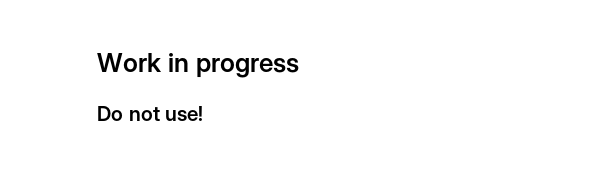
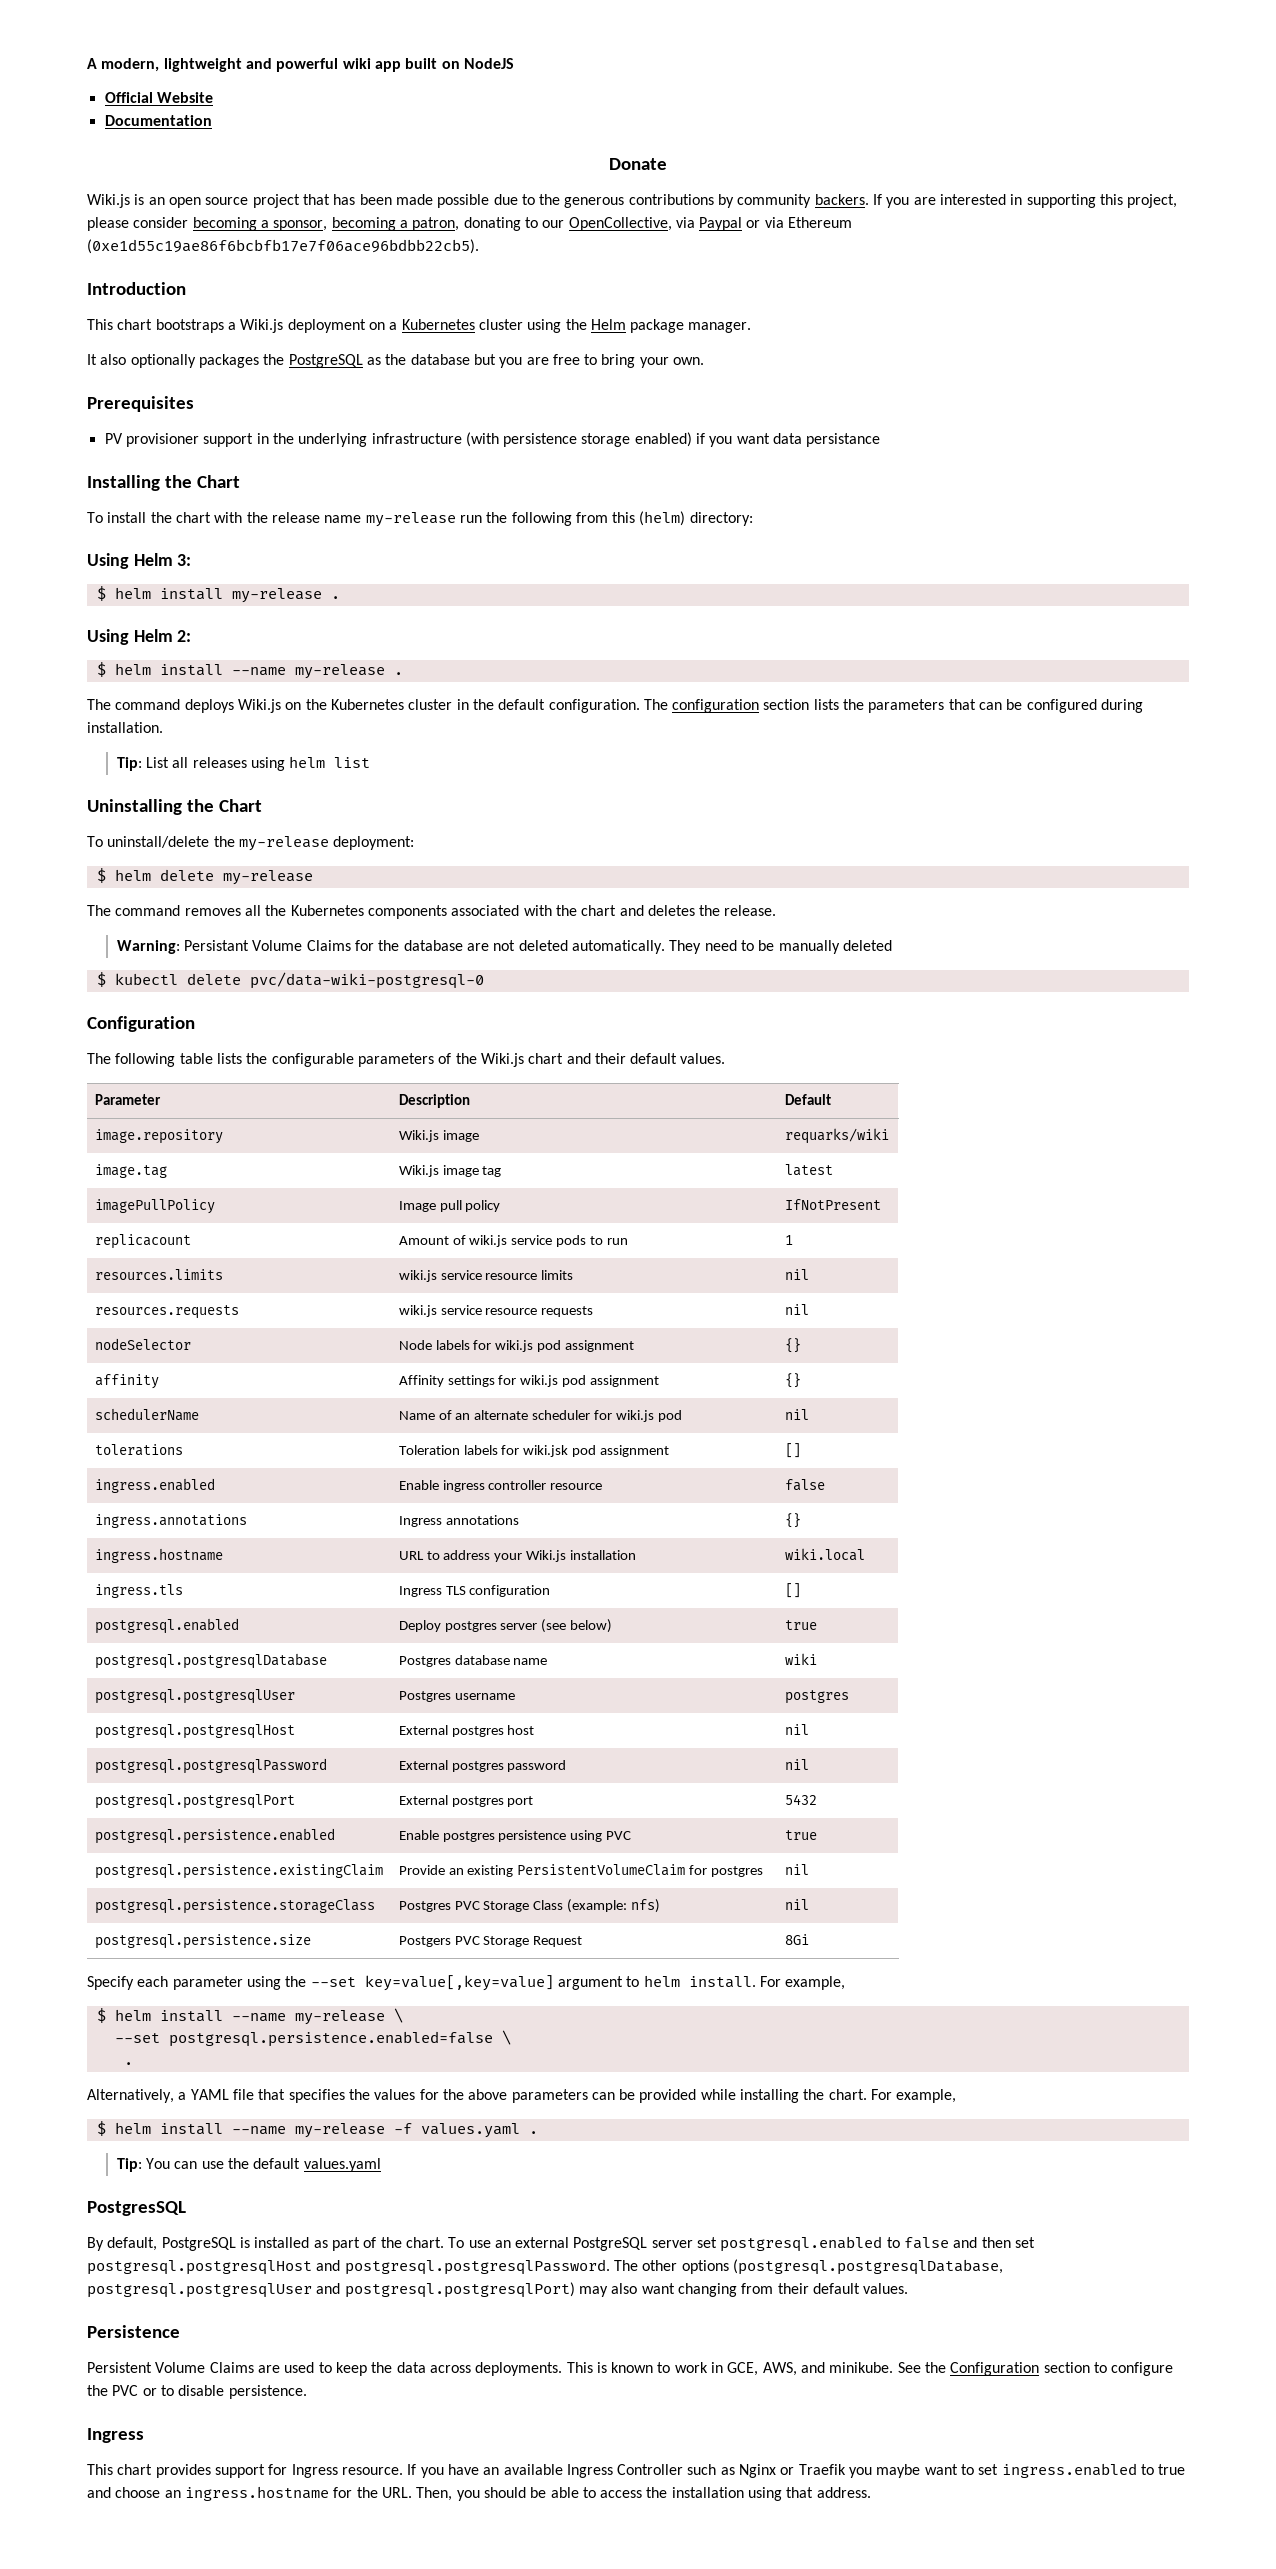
[97,53,300,78] [97,106,204,121] Work in progress // Do not use! -> [87,58,514,72] [104,92,213,103] [104,115,212,126] [609,158,667,170] [87,194,1178,208] [87,217,853,231] [87,239,479,254] [87,282,186,295] [87,319,752,333] [87,354,705,368] [87,396,194,412] [104,432,881,447] [87,475,240,491] [87,511,753,527] [87,553,192,569] [96,586,340,603] [87,629,192,645] [96,662,403,679] [87,699,1144,713] [87,722,163,733] [116,756,371,771] [87,799,262,815] [87,836,415,851] [96,868,313,885] [87,905,777,919] [116,940,892,954] [96,972,484,989] [87,1016,195,1032] [87,1053,726,1067] [94,1094,161,1105] [398,1094,470,1108] [784,1094,831,1105] [94,1129,223,1144] [398,1130,479,1142] [784,1128,889,1144] [94,1164,167,1178] [398,1165,502,1177] [784,1164,833,1176] [94,1199,215,1214] [398,1200,501,1212] [784,1199,881,1210] [94,1234,191,1249] [398,1235,629,1247] [784,1235,793,1245] [94,1269,223,1280] [398,1270,574,1282] [784,1269,809,1280] [94,1305,239,1319] [398,1305,594,1317] [784,1304,809,1315] [94,1338,191,1350] [398,1340,635,1352] [784,1338,801,1353] [94,1374,159,1389] [398,1375,660,1387] [784,1373,801,1388] [94,1408,199,1421] [398,1410,683,1422] [784,1409,809,1420] [94,1444,183,1456] [398,1445,670,1457] [784,1443,801,1458] [94,1478,215,1493] [398,1480,603,1492] [784,1479,825,1491] [94,1514,247,1528] [398,1515,519,1527] [784,1513,801,1528] [94,1548,223,1563] [398,1550,637,1562] [784,1548,865,1561] [94,1584,183,1598] [398,1585,551,1597] [784,1583,801,1598] [94,1618,239,1634] [398,1619,613,1633] [784,1620,817,1630] [94,1653,327,1669] [398,1655,548,1667] [784,1653,817,1665] [94,1689,295,1704] [398,1691,515,1702] [784,1690,849,1704] [94,1724,295,1739] [398,1725,535,1737] [784,1724,809,1735] [94,1758,327,1774] [398,1760,567,1772] [784,1759,809,1770] [94,1794,295,1809] [398,1795,534,1807] [784,1794,817,1805] [94,1828,335,1844] [398,1830,632,1842] [784,1830,817,1840] [94,1864,383,1879] [398,1864,764,1877] [784,1864,809,1875] [94,1899,375,1914] [398,1899,661,1913] [784,1899,809,1910] [94,1934,311,1949] [398,1936,583,1947] [784,1934,809,1945] [87,1975,846,1991] [96,2008,403,2025] [114,2030,511,2047] [123,2062,133,2065] [87,2089,957,2103] [96,2121,538,2138] [116,2158,381,2172] [87,2201,186,2216] [87,2236,1036,2252] [87,2259,1003,2275] [87,2282,909,2298] [87,2325,180,2338] [87,2362,1174,2376] [87,2385,307,2399] [87,2428,144,2443] [87,2463,1186,2478] [87,2486,871,2501] A modern, lightweight and powerful wiki app built on NodeJS // Official Website // Documentation // Donate // Wiki.js is an open source project that has been made possible due to the generous contributions by community backers. If you are interested in supporting this project, please consider becoming a sponsor, becoming a patron, donating to our OpenCollective, via Paypal or via Ethereum (0xe1d55c19ae86f6bcbfb17e7f06ace96bdbb22cb5). // Introduction // This chart bootstraps a Wiki.js deployment on a Kubernetes cluster using the Helm package manager. // It also optionally packages the PostgreSQL as the database but you are free to bring your own. // Prerequisites // PV provisioner support in the underlying infrastructure (with persistence storage enabled) if you want data persistance // Installing the Chart // To install the chart with the release name my-release run the following from this (helm) directory: // Using Helm 3: // $ helm install my-release . // Using Helm 2: // $ helm install --name my-release . // The command deploys Wiki.js on the Kubernetes cluster in the default configuration. The configuration section lists the parameters that can be configured during installation. // Tip: List all releases using helm list // Uninstalling the Chart // To uninstall/delete the my-release deployment: // $ helm delete my-release // The command removes all the Kubernetes components associated with the chart and deletes the release. // Warning: Persistant Volume Claims for the database are not deleted automatically. They need to be manually deleted // $ kubectl delete pvc/data-wiki-postgresql-0 // Configuration // The following table lists the configurable parameters of the Wiki.js chart and their default values. // Parameter | Description | Default // image.repository | Wiki.js image | requarks/wiki // image.tag | Wiki.js image tag | latest // imagePullPolicy | Image pull policy | IfNotPresent // replicacount | Amount of wiki.js service pods to run | 1 // resources.limits | wiki.js service resource limits | nil // resources.requests | wiki.js service resource requests | nil // nodeSelector | Node labels for wiki.js pod assignment | {} // affinity | Affinity settings for wiki.js pod assignment | {} // schedulerName | Name of an alternate scheduler for wiki.js pod | nil // tolerations | Toleration labels for wiki.jsk pod assignment | [] // ingress.enabled | Enable ingress controller resource | false // ingress.annotations | Ingress annotations | {} // ingress.hostname | URL to address your Wiki.js installation | wiki.local // ingress.tls | Ingress TLS configuration | [] // postgresql.enabled | Deploy postgres server (see below) | true // postgresql.postgresqlDatabase | Postgres database name | wiki // postgresql.postgresqlUser | Postgres username | postgres // postgresql.postgresqlHost | External postgres host | nil // postgresql.postgresqlPassword | External postgres password | nil // postgresql.postgresqlPort | External postgres port | 5432 // postgresql.persistence.enabled | Enable postgres persistence using PVC | true // postgresql.persistence.existingClaim | Provide an existing PersistentVolumeClaim for postgres | nil // postgresql.persistence.storageClass | Postgres PVC Storage Class (example: nfs) | nil // postgresql.persistence.size | Postgers PVC Storage Request | 8Gi // Specify each parameter using the --set key=value[,key=value] argument to helm install. For example, // $ helm install --name my-release \ // --set postgresql.persistence.enabled=false \ // . // Alternatively, a YAML file that specifies the values for the above parameters can be provided while installing the chart. For example, // $ helm install --name my-release -f values.yaml . // Tip: You can use the default values.yaml // PostgresSQL // By default, PostgreSQL is installed as part of the chart. To use an external PostgreSQL server set postgresql.enabled to false and then set postgresql.postgresqlHost and postgresql.postgresqlPassword. The other options (postgresql.postgresqlDatabase, postgresql.postgresqlUser and postgresql.postgresqlPort) may also want changing from their default values. // Persistence // Persistent Volume Claims are used to keep the data across deployments. This is known to work in GCE, AWS, and minikube. See the Configuration section to configure the PVC or to disable persistence. // Ingress // This chart provides support for Ingress resource. If you have an available Ingress Controller such as Nginx or Traefik you maybe want to set ingress.enabled to true and choose an ingress.hostname for the URL. Then, you should be able to access the installation using that address.

